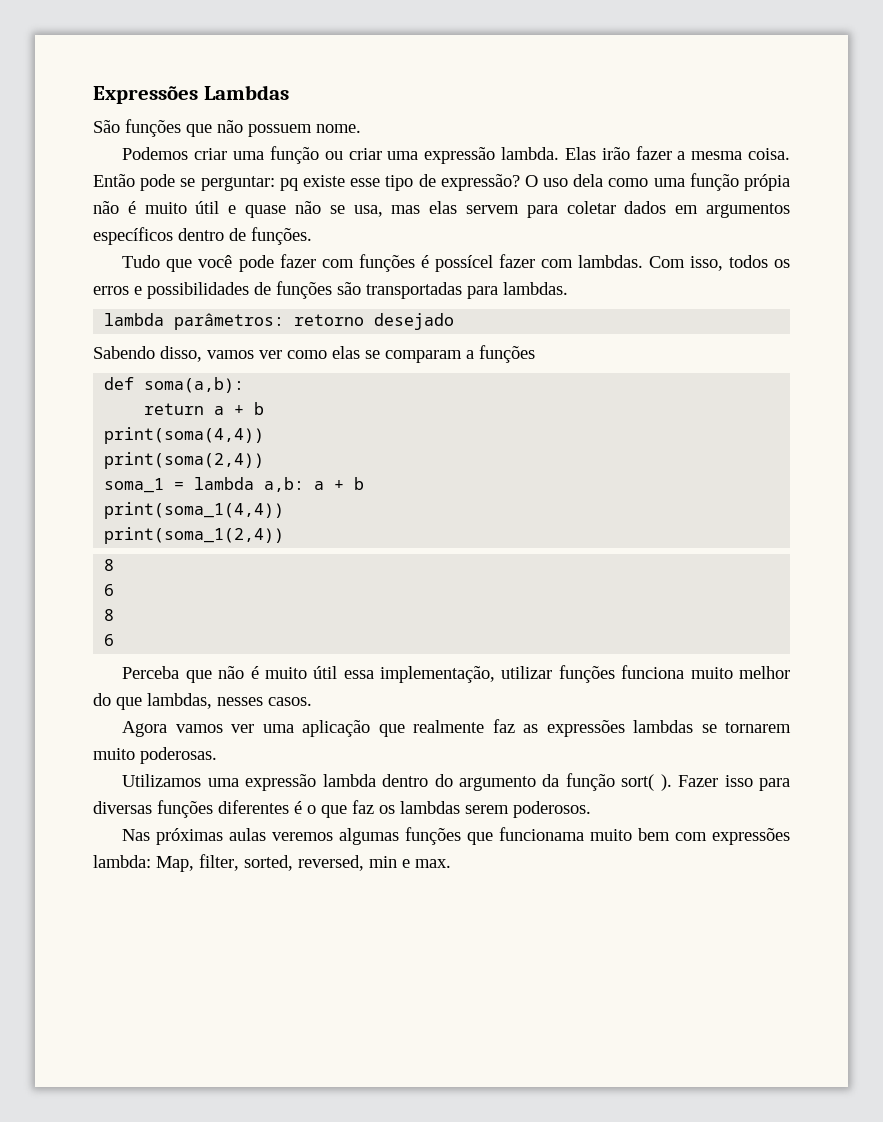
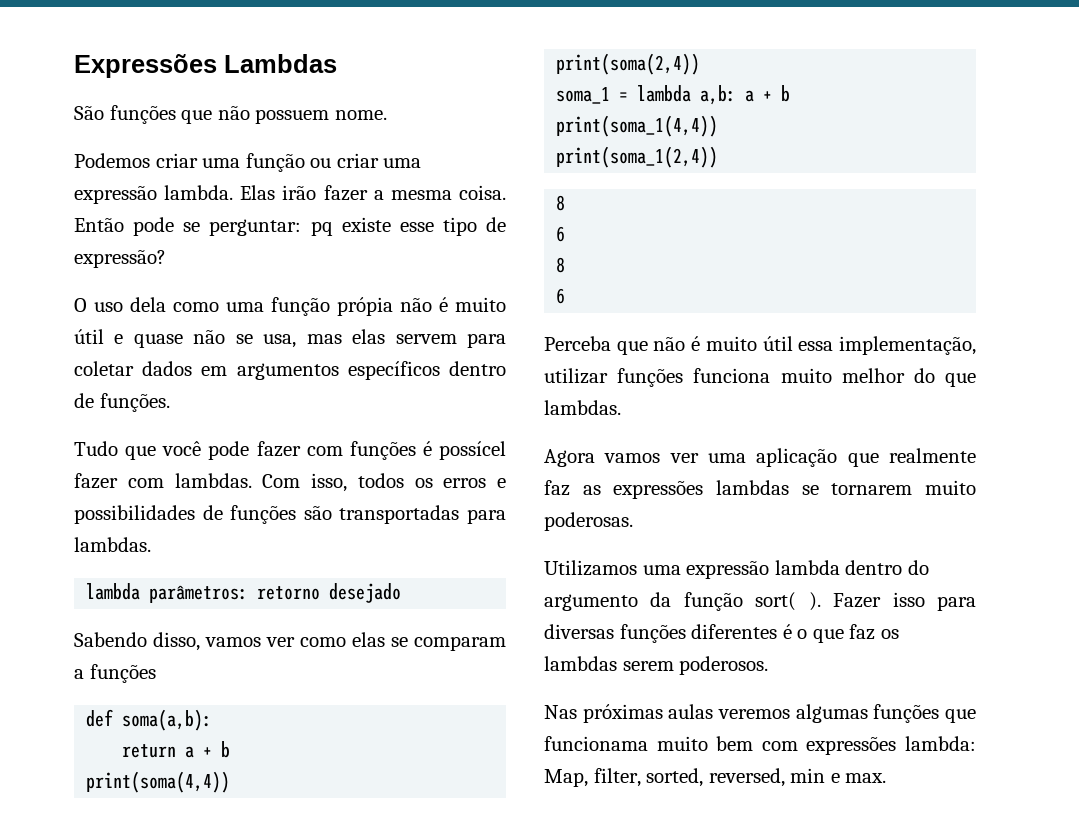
(520, 182) none -> (166, 258) //
[147,693,312,709] lambdas, nesses casos. -> [544,400,621,415] lambdas.

